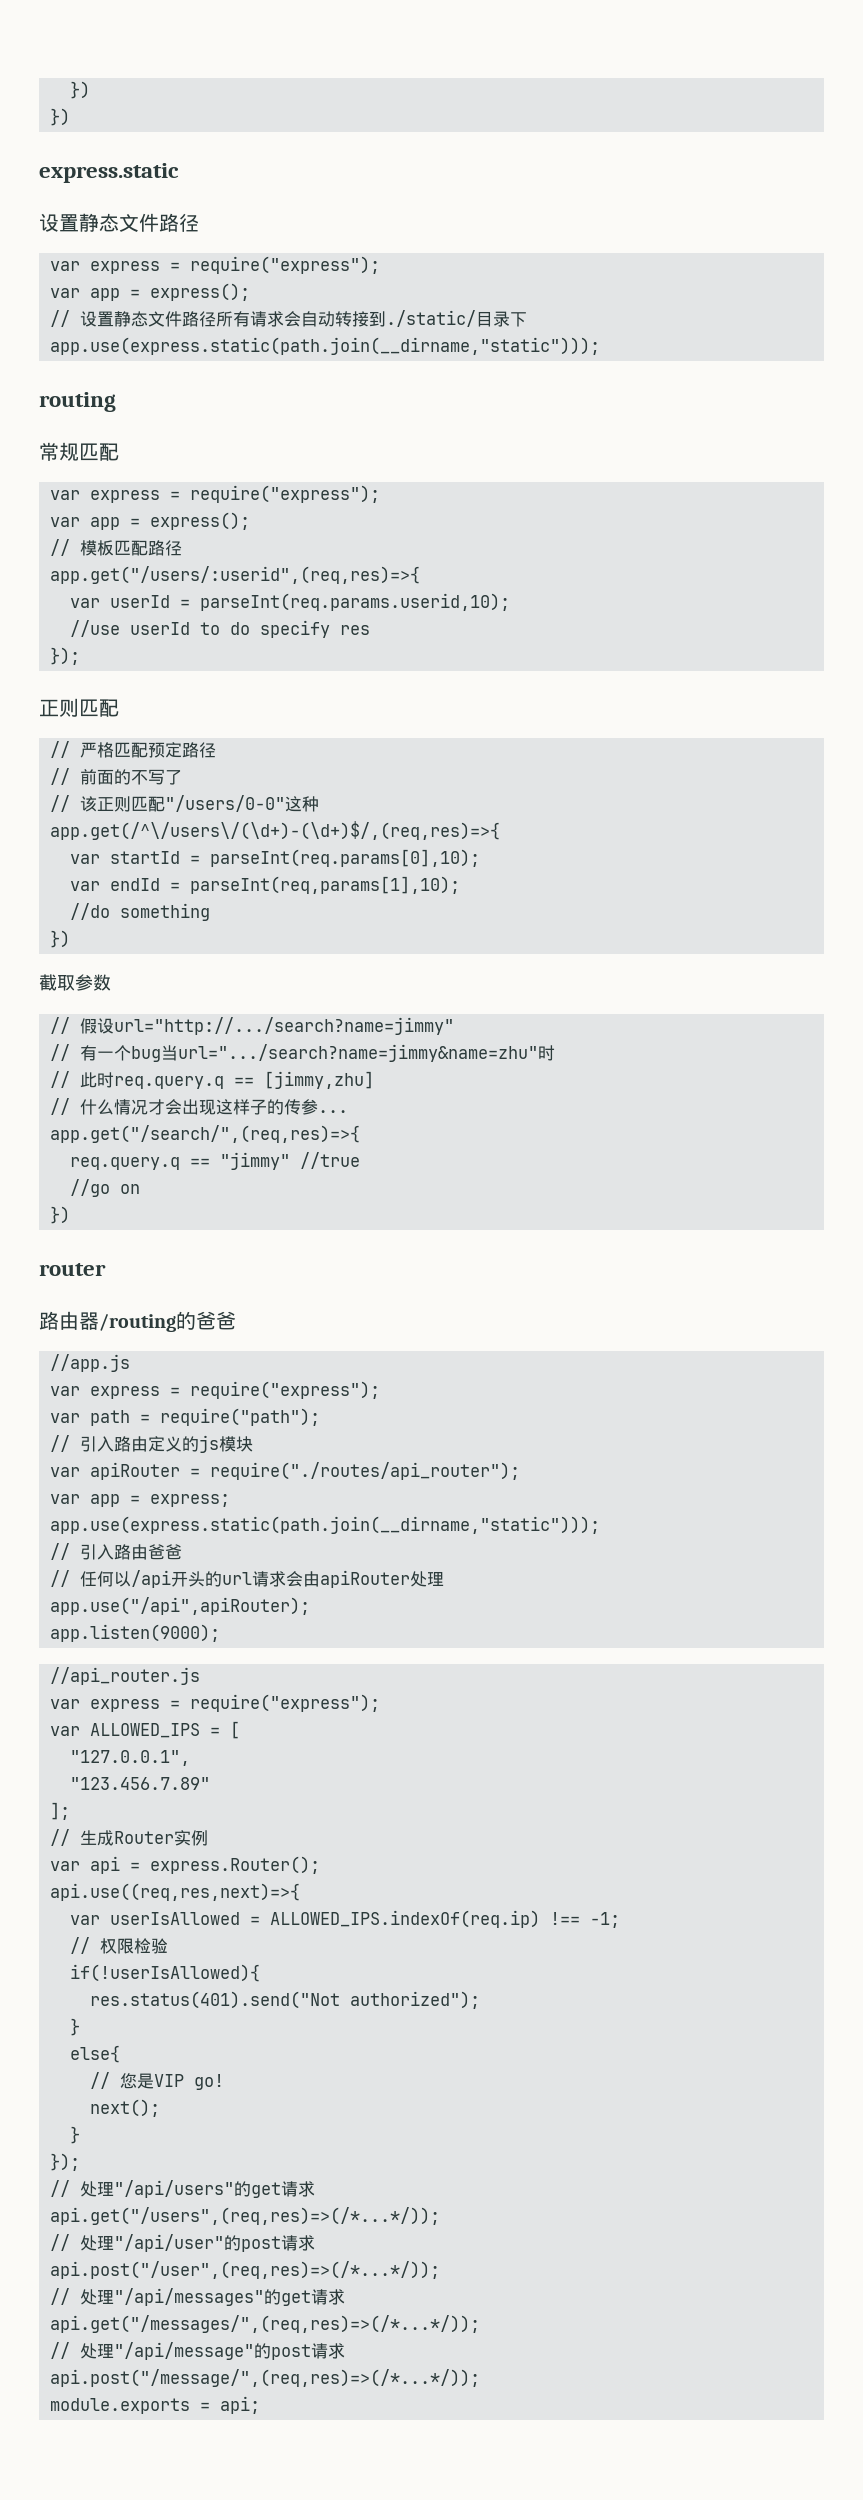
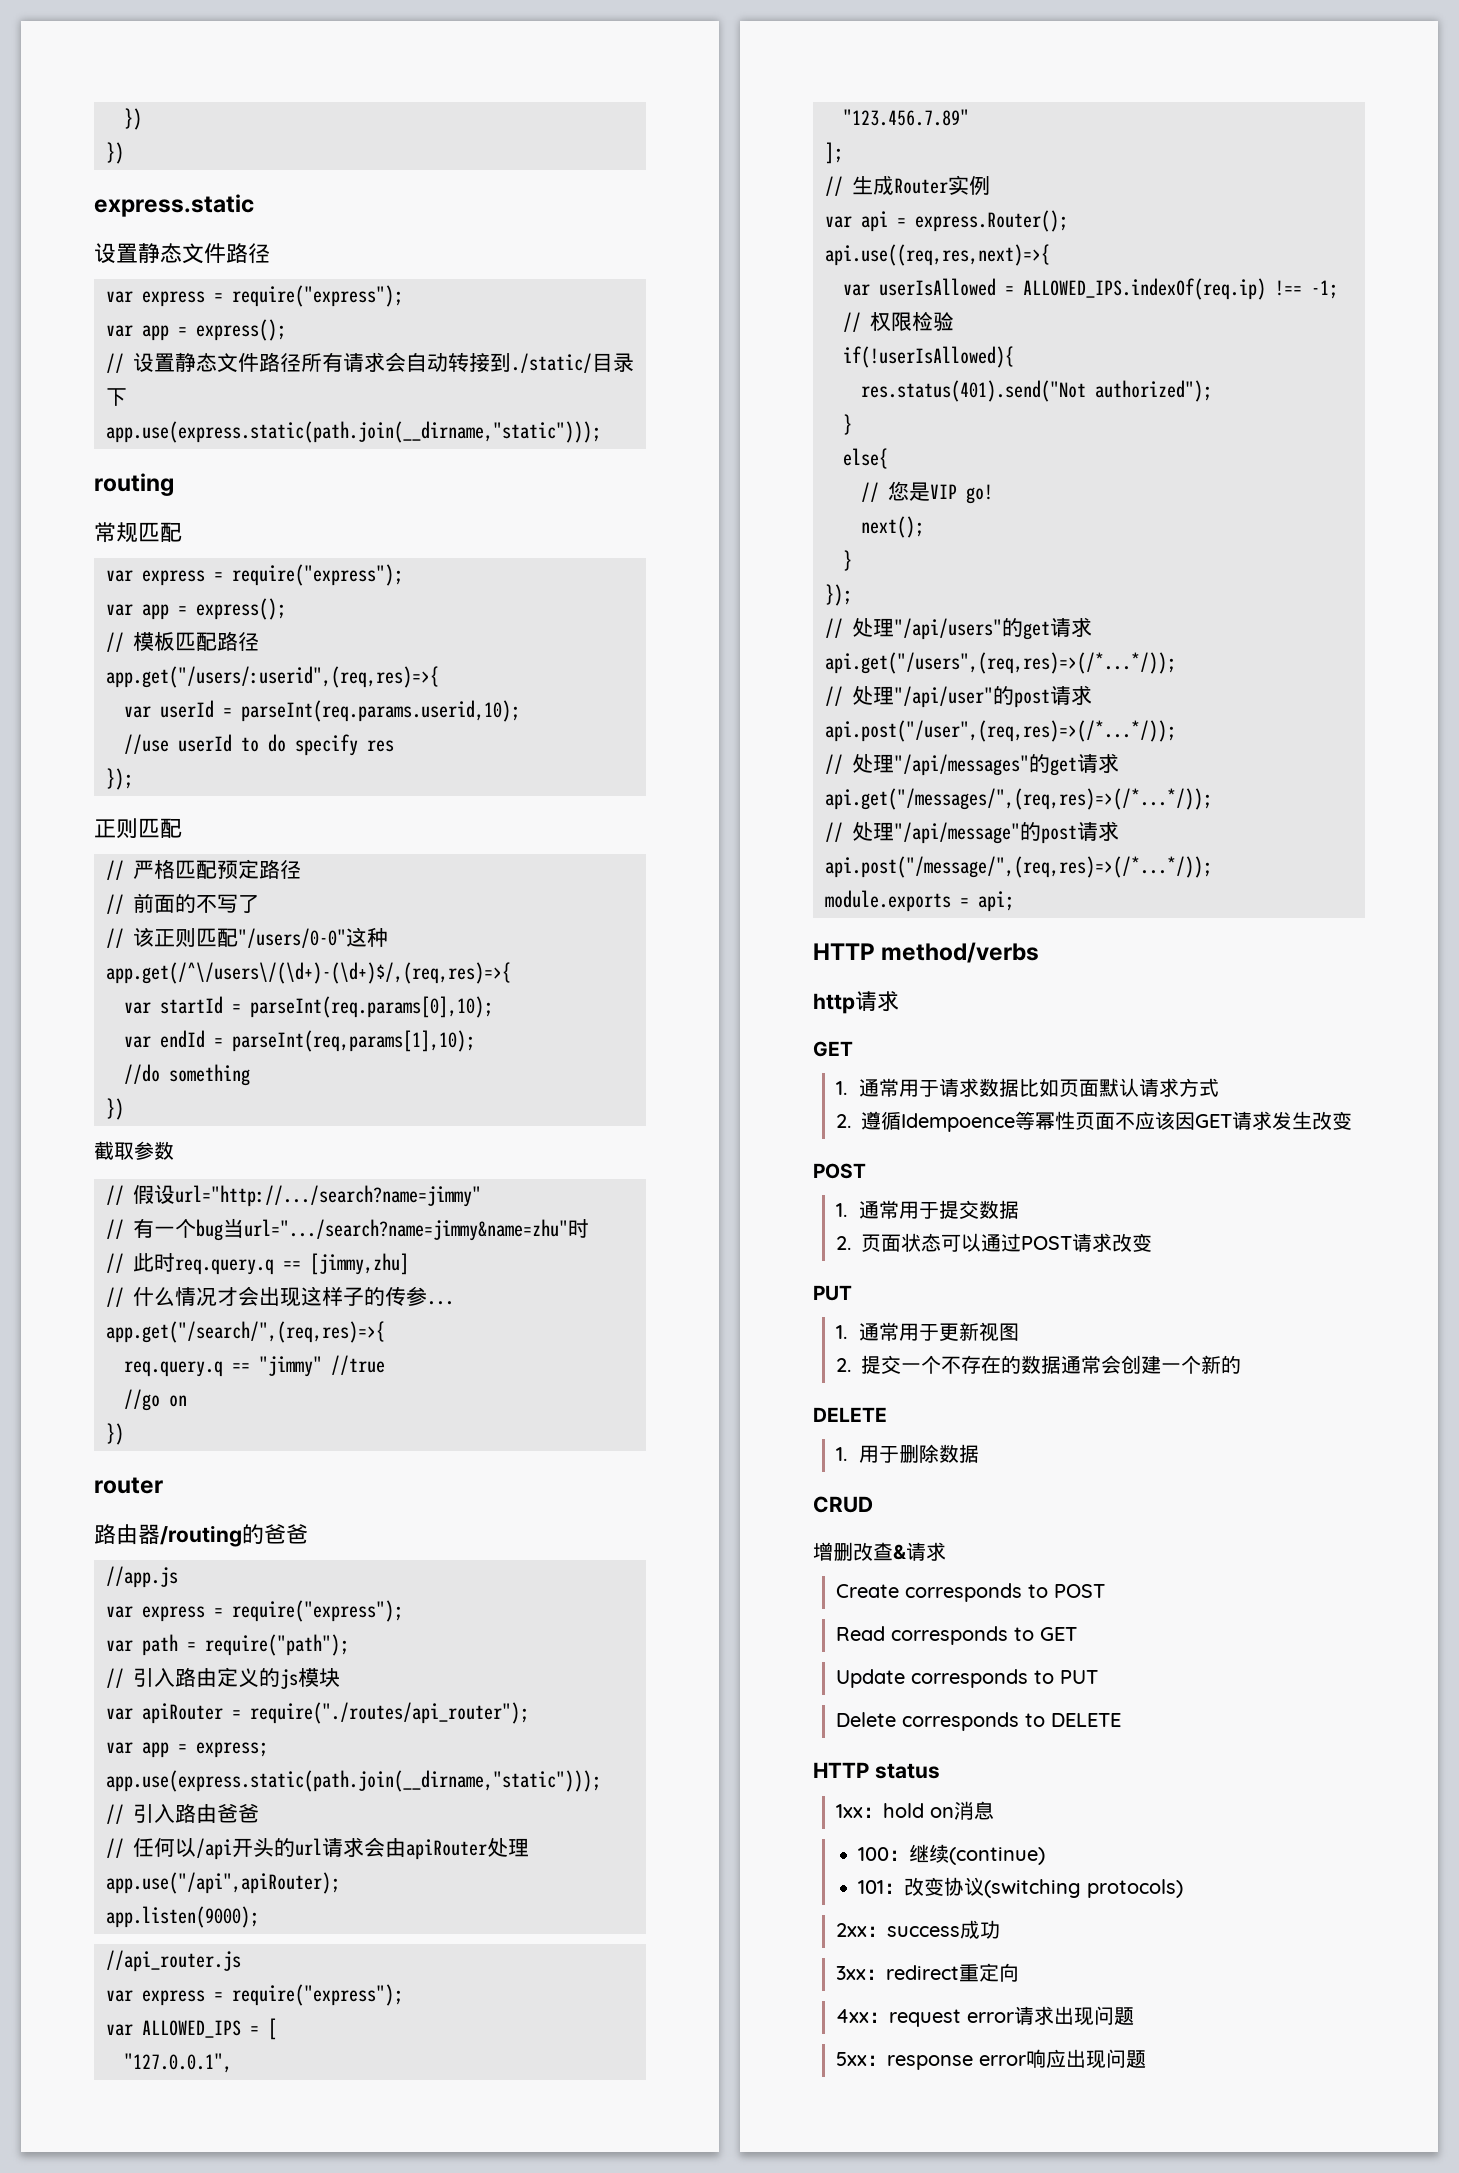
(260, 2405) none -> [813,942,1040,963] [813,991,899,1014] [813,1041,853,1057] [835,1078,1219,1097] [835,1111,1352,1132] [813,1163,866,1179] [835,1200,1019,1219] [835,1233,1152,1252] [813,1285,852,1301] [835,1322,1019,1342] [835,1355,1241,1374] [813,1407,887,1422] [835,1444,979,1463] [813,1496,873,1513] [813,1542,946,1561] [835,1583,1105,1602] [835,1626,1077,1645] [835,1669,1098,1688] [835,1712,1121,1731] [813,1762,940,1779] [835,1801,994,1820] [857,1844,1045,1865] [857,1877,1183,1898] [835,1920,1000,1939] [835,1963,1019,1982] [835,2006,1134,2027] [835,2049,1146,2070] // HTTP method/verbs // http请求 // GET // 1.通常用于请求数据比如页面默认请求方式 // 2.遵循Idempoence等幂性页面不应该因GET请求发生改变 // POST // 1.通常用于提交数据 // 2.页面状态可以通过POST请求改变 // PUT // 1.通常用于更新视图 // 2.提交一个不存在的数据通常会创建一个新的 // DELETE // 1.用于删除数据 // CRUD // 增删改查&请求 // Create corresponds to POST // Read corresponds to GET // Update corresponds to PUT // Delete corresponds to DELETE // HTTP status // 1xx：hold on消息 // 100：继续(continue) // 101：改变协议(switching protocols) // 2xx：success成功 // 3xx：redirect重定向 // 4xx：request error请求出现问题 // 5xx：response error响应出现问题

